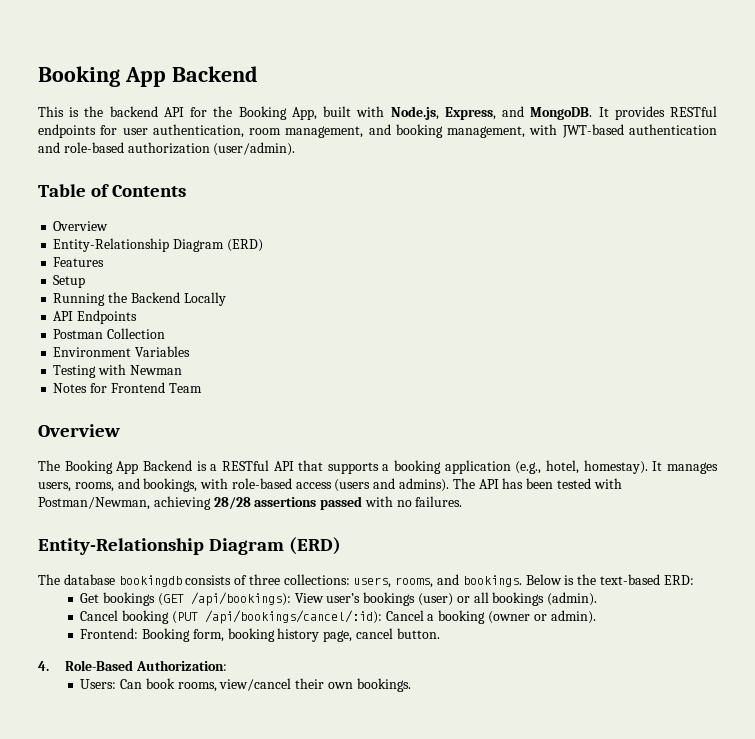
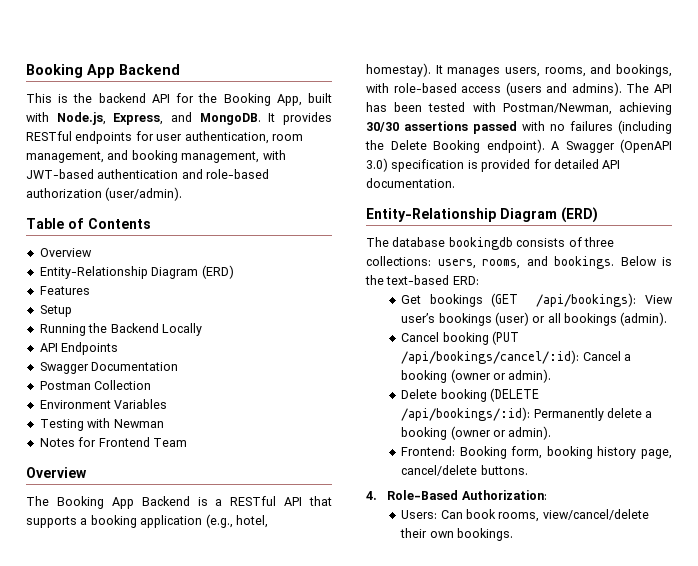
(138, 317) none -> [39,362,179,374] // Swagger Documentation
[213,497,251,509] 28/28 -> [366,122,399,132] 30/30
[415,496,463,507] failures. -> [570,120,672,134] [365,139,672,153] [366,158,621,172] [366,178,455,188] failures (including the Delete Booking endpoint). A Swagger (OpenAPI 3.0) specification is provided for detailed API documentation.
(596, 617) none -> [401,388,539,402] [401,407,653,421] [401,426,552,440] // Delete booking (DELETE /api/bookings/:id): Permanently delete a booking (owner or admin).
[356,628,440,639] cancel button. -> [401,465,528,476] cancel/delete buttons.
[219,678,292,691] view/cancel -> [542,509,649,520] view/cancel/delete

